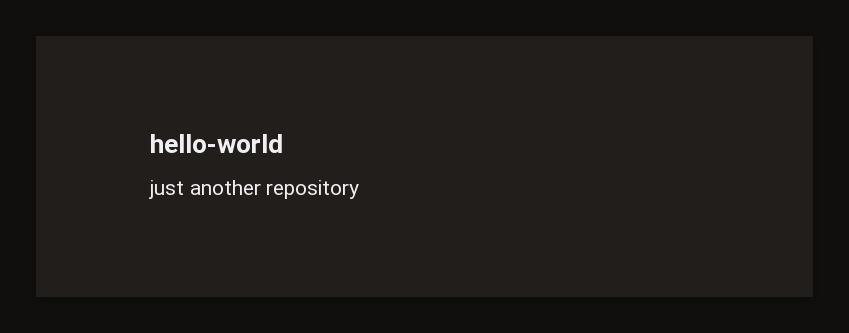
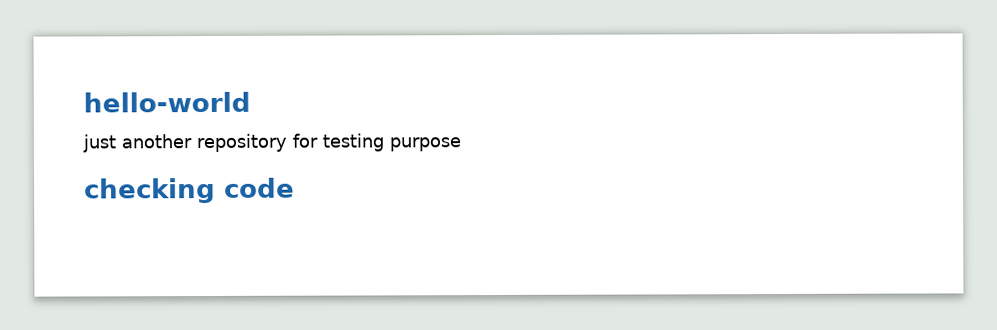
(360, 189) none -> [292,133,461,152] [84,177,295,204] for testing purpose // checking code

